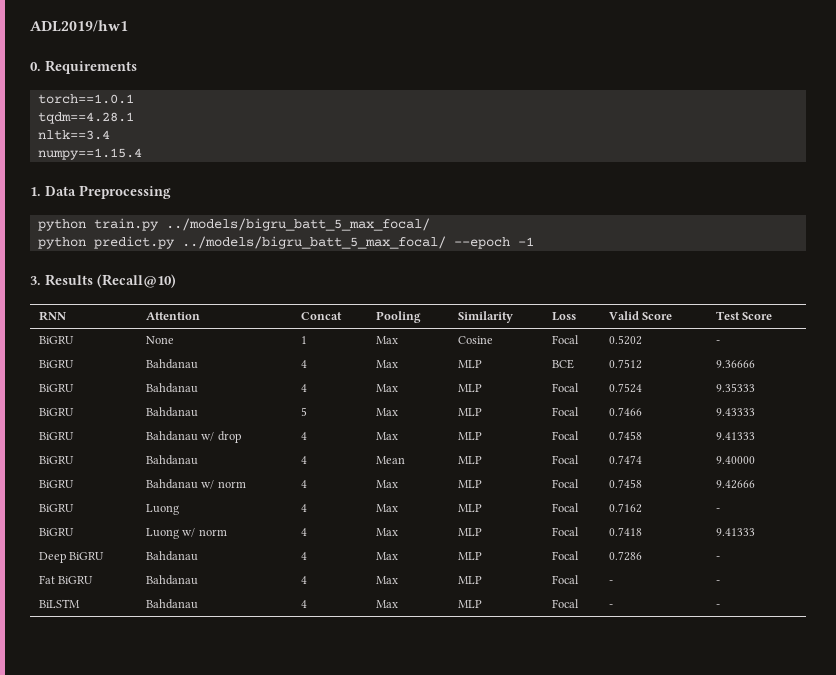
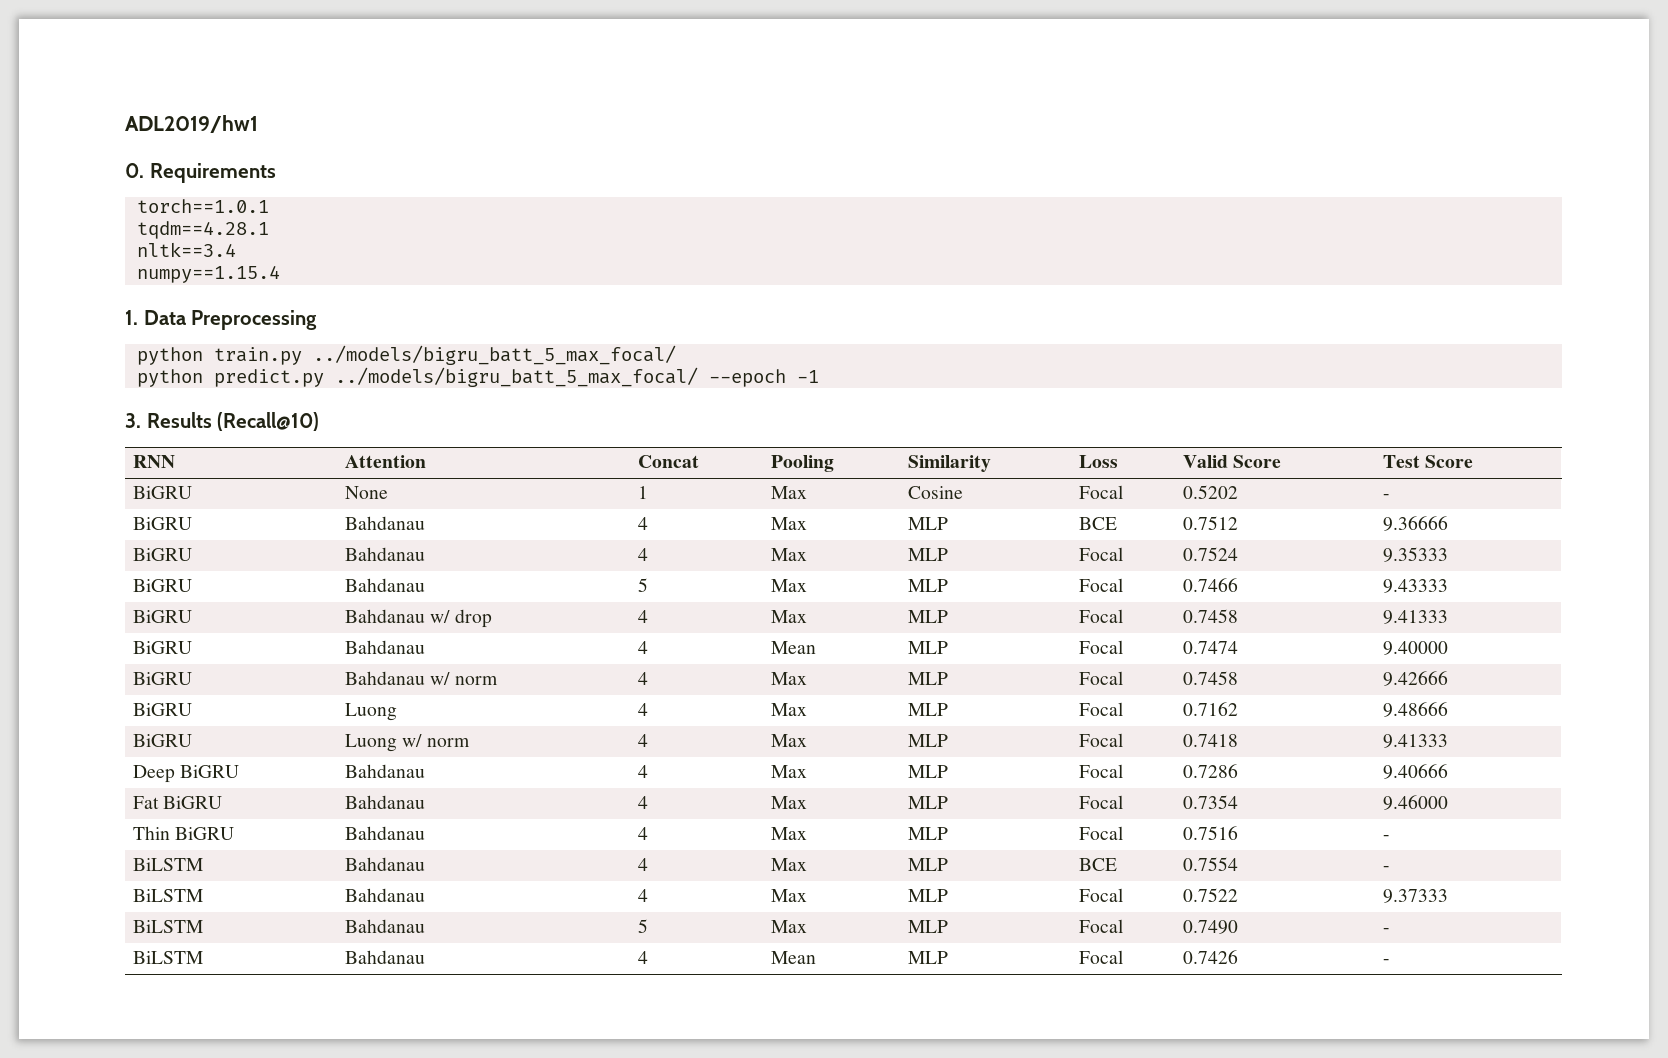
[715,508,720,512] - -> [1383,702,1449,717] 9.48666
[715,556,720,560] - -> [1383,764,1449,779] 9.40666
[608,580,613,584] - -> [1183,795,1239,809] [1383,795,1449,810] [133,826,235,840] [345,826,426,840] [638,827,649,840] [771,827,808,840] [908,827,949,840] [1079,826,1124,840] [1183,826,1239,840] [1383,835,1391,840] [133,858,204,871] [345,857,426,871] [638,858,649,871] [771,858,808,871] [908,858,949,871] [1079,858,1118,871] [1183,857,1239,871] 0.7354 | 9.46000 // Thin BiGRU | Bahdanau | 4 | Max | MLP | Focal | 0.7516 | - // BiLSTM | Bahdanau | 4 | Max | MLP | BCE | 0.7554
[608,604,613,608] - -> [1183,888,1239,902] [1383,889,1449,903] [133,920,204,933] [345,919,426,933] [638,919,649,933] [771,920,808,933] [908,920,949,933] [1079,919,1124,933] [1183,920,1239,934] [1383,928,1391,933] [133,951,204,964] [345,950,426,964] [638,951,649,964] [771,951,817,964] [908,951,949,964] [1079,950,1124,964] [1183,950,1239,964] 0.7522 | 9.37333 // BiLSTM | Bahdanau | 5 | Max | MLP | Focal | 0.7490 | - // BiLSTM | Bahdanau | 4 | Mean | MLP | Focal | 0.7426

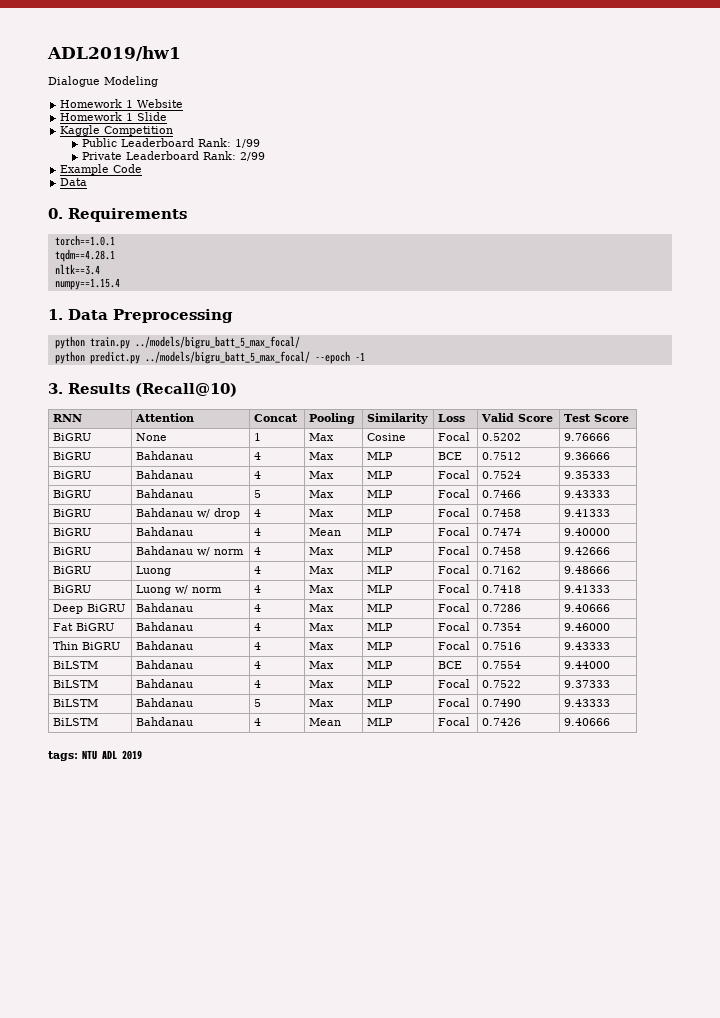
(258, 124) none -> [48,76,158,87] [60,99,184,108] [60,112,168,121] [60,125,174,136] [81,138,260,148] [81,151,265,161] [60,164,143,175] [60,178,88,186] // Dialogue Modeling // Homework 1 Website // Homework 1 Slide // Kaggle Competition // Public Leaderboard Rank: 1/99 // Private Leaderboard Rank: 2/99 // Example Code // Data
[1383,494,1391,499] - -> [564,433,611,441] 9.76666
[1383,835,1391,840] - -> [564,642,611,650] 9.43333
[1383,866,1391,871] - -> [564,661,611,669] 9.44000
[1383,928,1391,933] - -> [564,699,611,707] 9.43333
[1383,959,1391,964] - -> [564,718,611,726] [48,750,142,761] 9.40666 // tags: NTU ADL 2019

